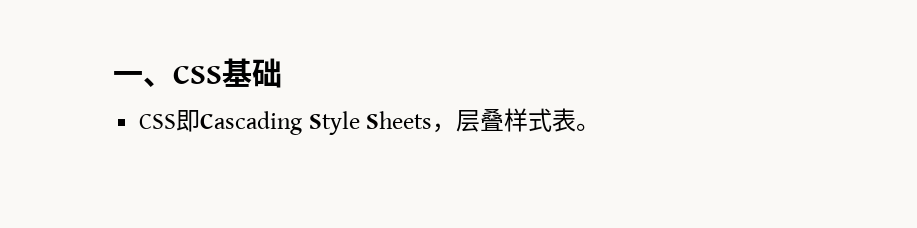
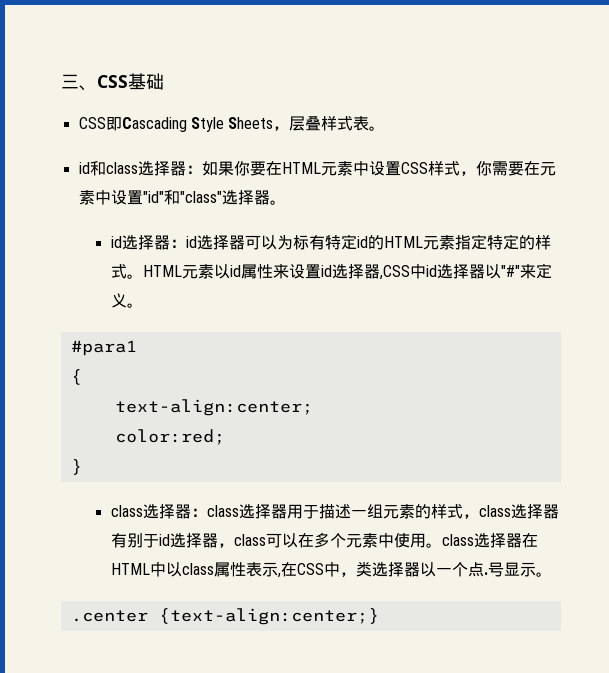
[113,71,143,84] 一 -> [61,74,79,89] 三
(601, 127) none -> [78,161,556,176] [78,190,286,205] [110,234,551,250] [110,263,552,280] [110,293,143,308] [70,340,137,356] [70,369,82,385] [114,399,313,416] [114,429,225,445] [70,459,82,475] [110,504,559,519] [110,532,538,548] [110,561,552,578] [70,608,379,625] // id和class选择器：如果你要在HTML元素中设置CSS样式，你需要在元素中设置"id"和"class"选择器。 // id选择器：id选择器可以为标有特定id的HTML元素指定特定的样式。HTML元素以id属性来设置id选择器,CSS中id选择器以"#"来定义。 // #para1 // { // text-align:center; // color:red; // } // class选择器：class选择器用于描述一组元素的样式，class选择器有别于id选择器，class可以在多个元素中使用。class选择器在HTML中以class属性表示,在CSS中，类选择器以一个点.号显示。 // .center {text-align:center;}

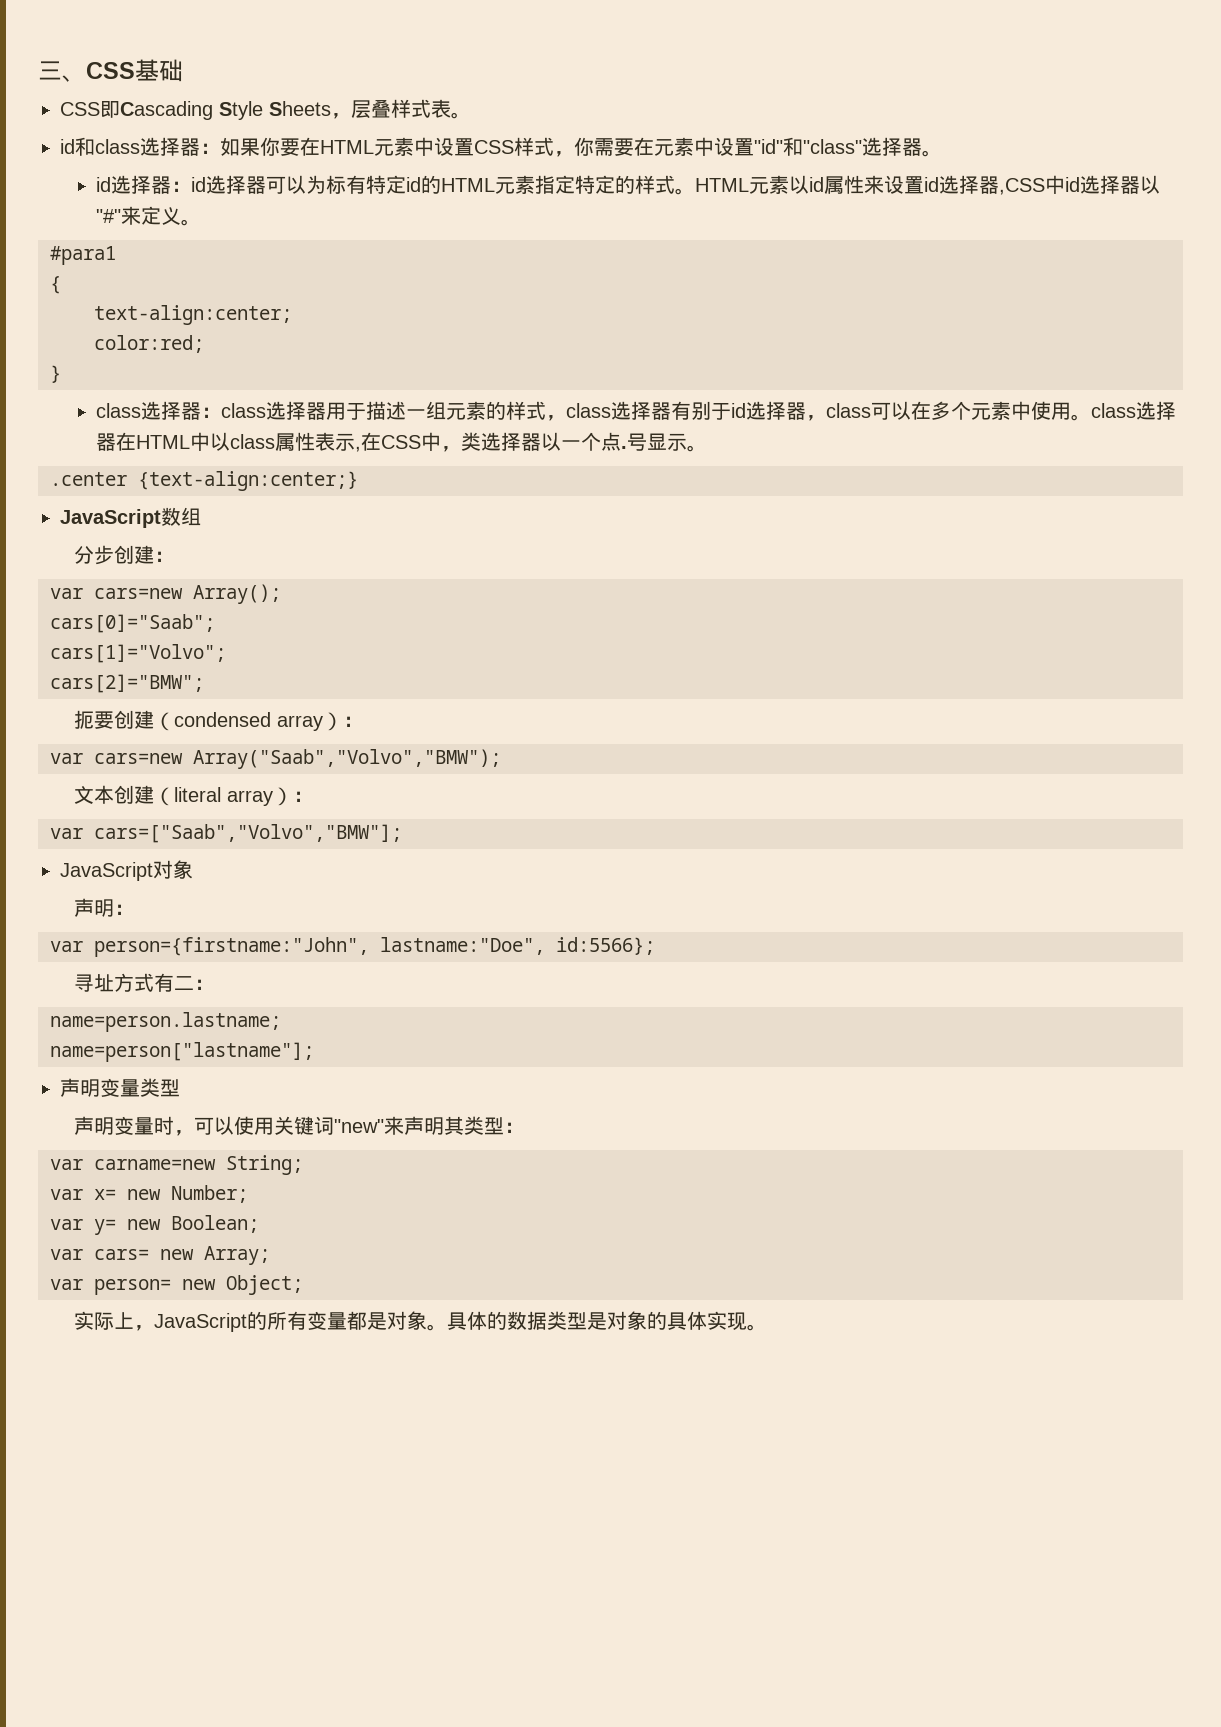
(379, 616) none -> [60,507,201,528] [74,545,175,565] [50,584,281,604] [50,614,215,633] [50,644,226,663] [50,674,204,693] [74,710,364,731] [50,749,501,769] [74,785,314,806] [50,824,402,843] [60,860,193,881] [74,898,135,917] [50,937,655,957] [74,973,215,992] [50,1012,281,1032] [50,1042,314,1062] [60,1078,180,1097] [74,1116,525,1136] [50,1155,303,1175] [50,1185,248,1203] [50,1215,259,1235] [50,1246,270,1265] [50,1275,303,1295] [74,1311,768,1332] // JavaScript数组 // 分步创建： // var cars=new Array(); // cars[0]="Saab"; // cars[1]="Volvo"; // cars[2]="BMW"; // 扼要创建（condensed array）： // var cars=new Array("Saab","Volvo","BMW"); // 文本创建（literal array）： // var cars=["Saab","Volvo","BMW"]; // JavaScript对象 // 声明： // var person={firstname:"John", lastname:"Doe", id:5566}; // 寻址方式有二： // name=person.lastname; // name=person["lastname"]; // 声明变量类型 // 声明变量时，可以使用关键词"new"来声明其类型： // var carname=new String; // var x= new Number; // var y= new Boolean; // var cars= new Array; // var person= new Object; // 实际上，JavaScript的所有变量都是对象。具体的数据类型是对象的具体实现。

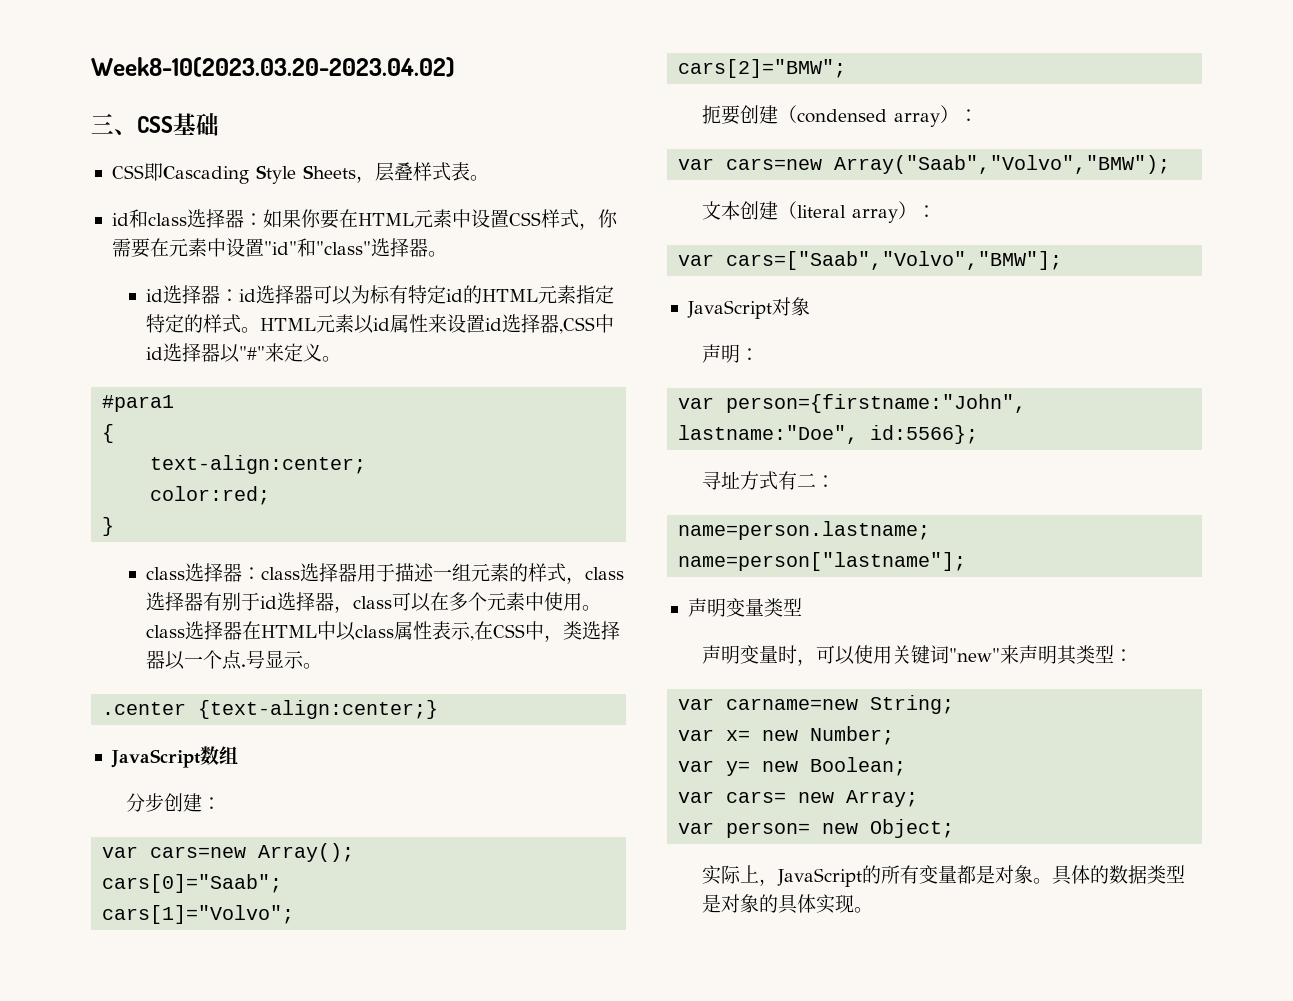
(38, 70) none -> [91,57,455,77] Week8-10(2023.03.20-2023.04.02) //

